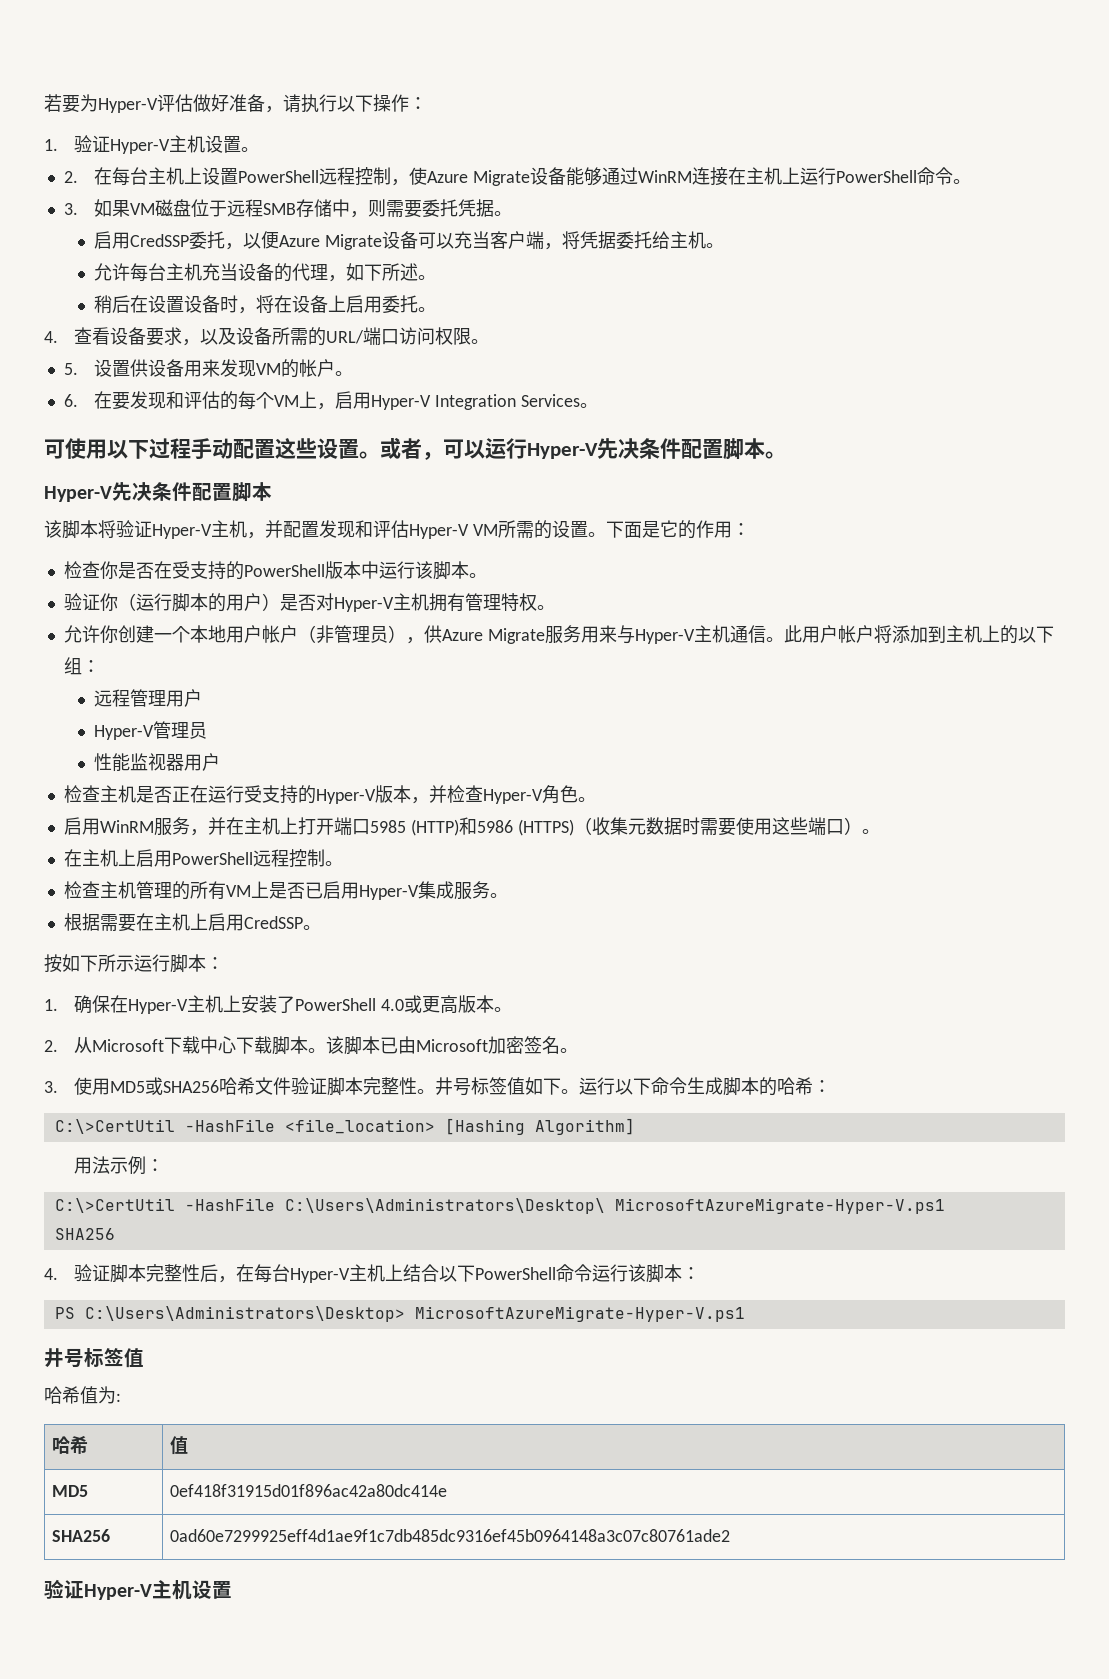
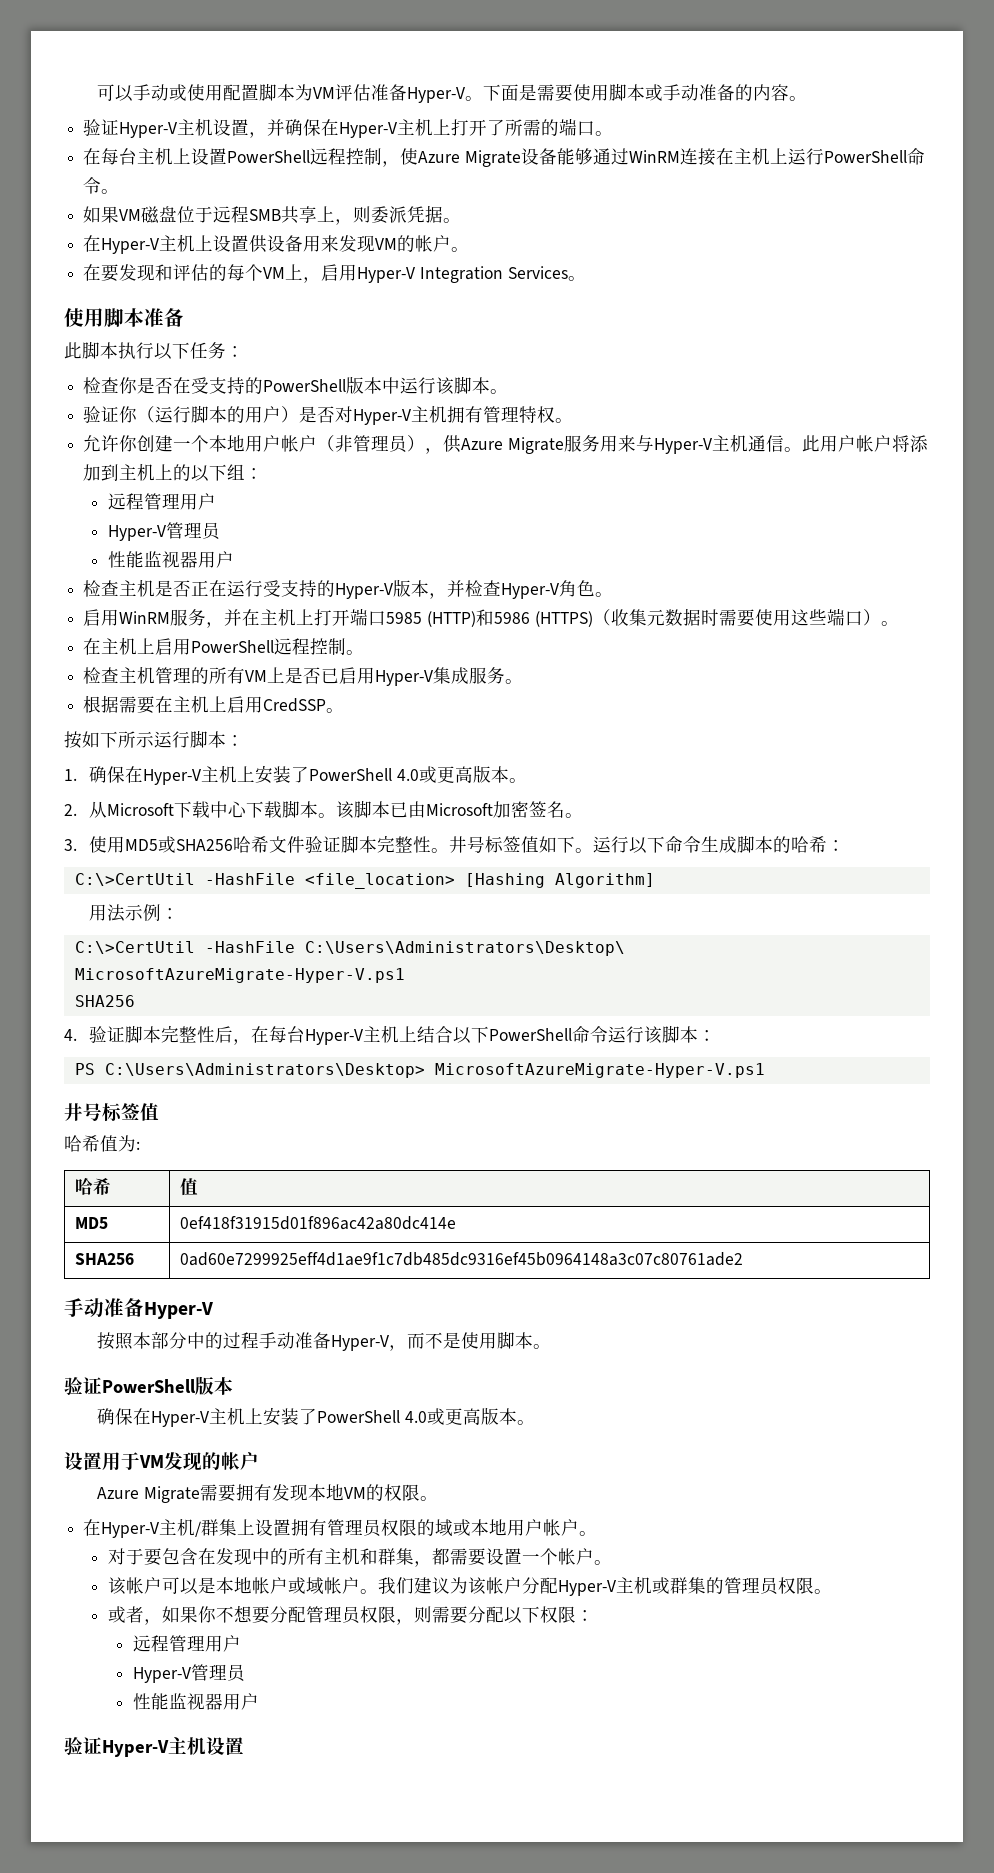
[44,94,427,113] [44,135,260,154] [63,171,78,183] 若要为Hyper-V评估做好准备，请执行以下操作： // 1.验证Hyper-V主机设置。 // 2. -> [96,83,807,103] [83,118,614,138] 可以手动或使用配置脚本为VM评估准备Hyper-V。下面是需要使用脚本或手动准备的内容。 // 验证Hyper-V主机设置，并确保在Hyper-V主机上打开了所需的端口。 //
[63,203,78,215] 3. -> (120, 191) none
[295,199,512,218] [93,231,724,250] [93,263,436,282] [93,295,436,314] [44,327,490,346] [63,363,78,375] 存储中，则需要委托凭据。 // 启用CredSSP委托，以便Azure Migrate设备可以充当客户端，将凭据委托给主机。 // 允许每台主机充当设备的代理，如下所述。 // 稍后在设置设备时，将在设备上启用委托。 // 4.查看设备要求，以及设备所需的URL/端口访问权限。 // 5. -> [281,205,462,225] [83,234,214,254] 共享上，则委派凭据。 // 在Hyper-V主机上
[63,394,78,407] 6. -> (470, 249) none
[44,437,786,460] [44,482,272,502] [44,520,732,539] 可使用以下过程手动配置这些设置。或者，可以运行Hyper-V先决条件配置脚本。 // Hyper-V先决条件配置脚本 // 该脚本将验证Hyper-V主机，并配置发现和评估Hyper-V VM所需的设置。下面是它的作用 -> [64,308,184,327] [64,341,226,360] 使用脚本准备 // 此脚本执行以下任务
(731, 1535) none -> [64,1298,213,1319] [96,1331,551,1351] [64,1376,233,1395] [96,1407,535,1427] [64,1452,259,1471] [96,1484,438,1503] [83,1518,598,1538] [108,1547,613,1567] [108,1576,833,1596] [108,1605,595,1625] [133,1635,242,1652] [133,1664,247,1683] [133,1693,260,1710] // 手动准备Hyper-V // 按照本部分中的过程手动准备Hyper-V，而不是使用脚本。 // 验证PowerShell版本 // 确保在Hyper-V主机上安装了PowerShell 4.0或更高版本。 // 设置用于VM发现的帐户 // Azure Migrate需要拥有发现本地VM的权限。 // 在Hyper-V主机/群集上设置拥有管理员权限的域或本地用户帐户。 // 对于要包含在发现中的所有主机和群集，都需要设置一个帐户。 // 该帐户可以是本地帐户或域帐户。我们建议为该帐户分配Hyper-V主机或群集的管理员权限。 // 或者，如果你不想要分配管理员权限，则需要分配以下权限： // 远程管理用户 // Hyper-V管理员 // 性能监视器用户

